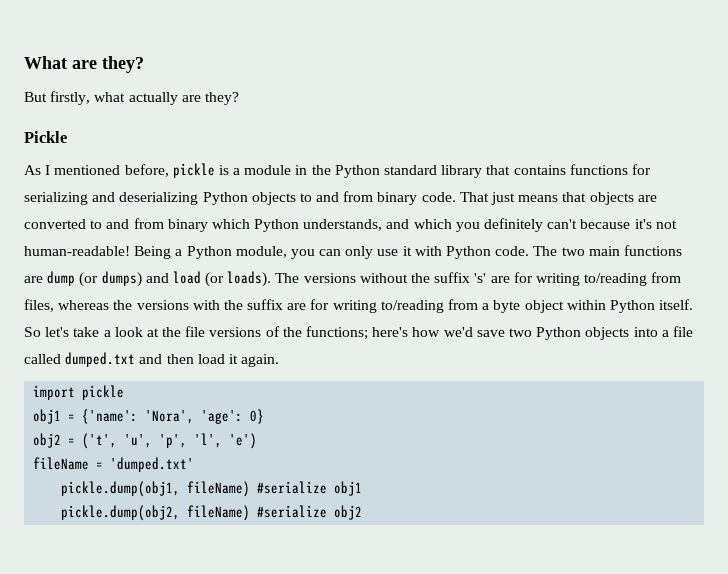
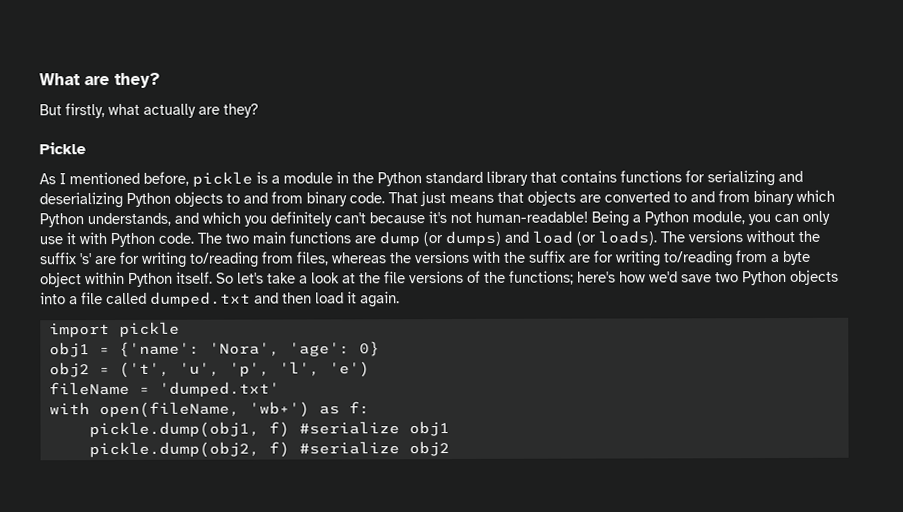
(195, 464) none -> [48,401,370,419] // with open(fileName, 'wb+') as f:
[187,481,251,497] fileName) -> [268,421,290,438] f)
[187,505,251,521] fileName) -> [268,441,290,458] f)

